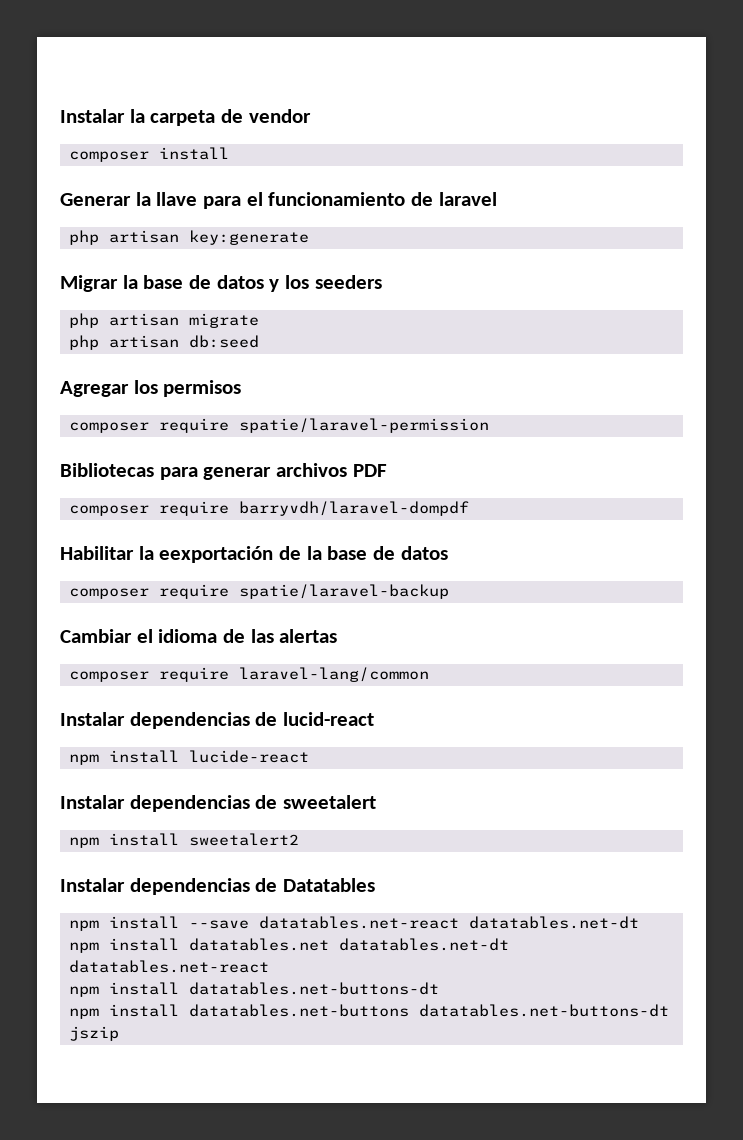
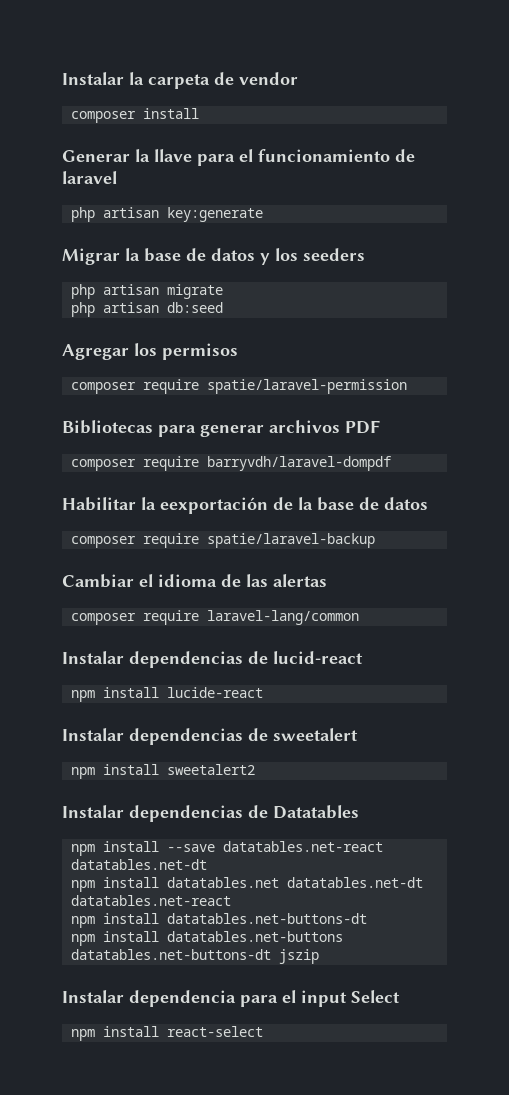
(120, 1033) none -> [62,990,400,1007] [70,1026,263,1041] // Instalar dependencia para el input Select // npm install react-select

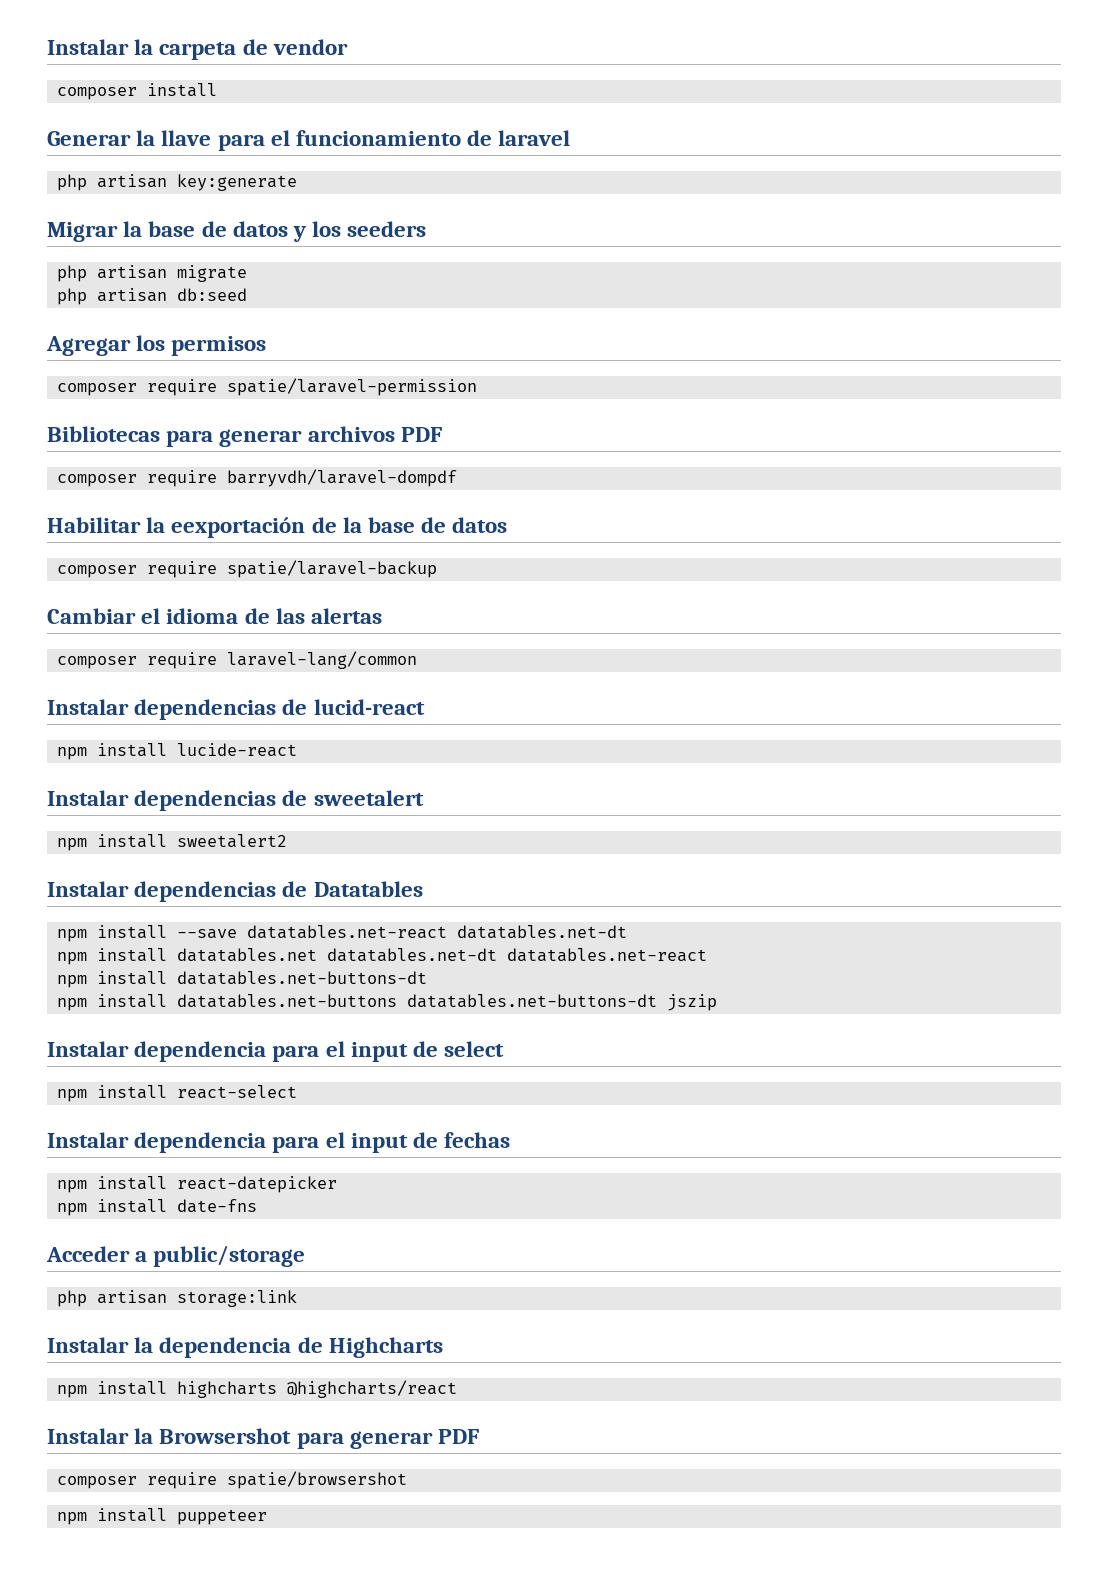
[351,990,400,1003] Select -> [413,1041,505,1057] de select
(263, 1031) none -> [47,1132,511,1153] [57,1176,338,1193] [57,1199,258,1216] [46,1245,306,1267] [57,1290,298,1307] [47,1337,443,1358] [57,1380,458,1398] [47,1428,480,1449] [57,1471,408,1489] [57,1508,268,1525] // Instalar dependencia para el input de fechas // npm install react-datepicker // npm install date-fns // Acceder a public/storage // php artisan storage:link // Instalar la dependencia de Highcharts // npm install highcharts @highcharts/react // Instalar la Browsershot para generar PDF // composer require spatie/browsershot // npm install puppeteer

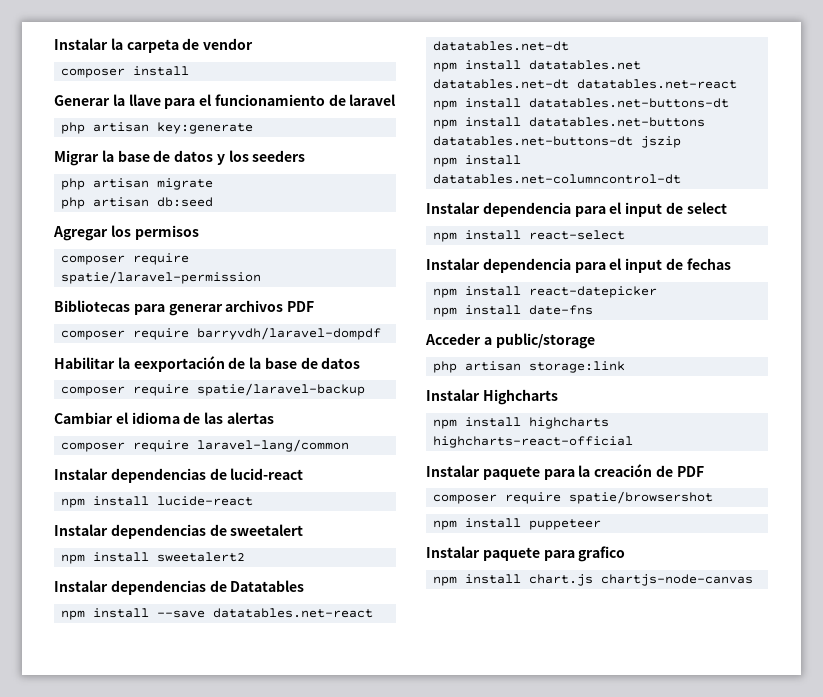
(718, 1002) none -> [432,155,521,167] [432,174,681,184] // npm install datatables.net-columncontrol-dt
[134,1337,323,1358] la dependencia de -> (480, 395) none
[287,1380,458,1398] [47,1428,433,1449] @highcharts/react // Instalar la Browsershot para generar -> [432,436,633,448] [426,464,673,480] highcharts-react-official // Instalar paquete para la creación de
(268, 1517) none -> [426,546,626,562] [432,574,753,586] // Instalar paquete para grafico // npm install chart.js chartjs-node-canvas

